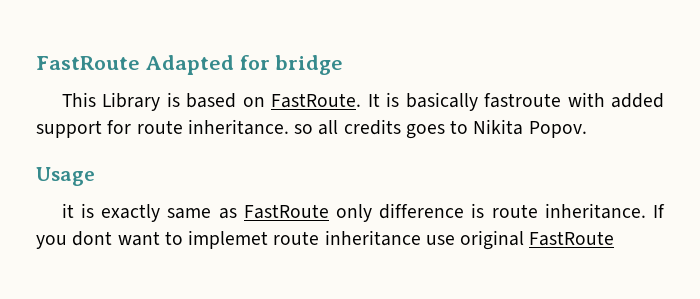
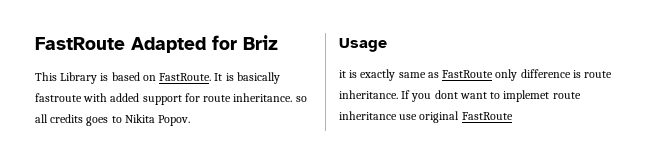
[275,55,344,75] bridge -> [243,35,278,50] Briz

